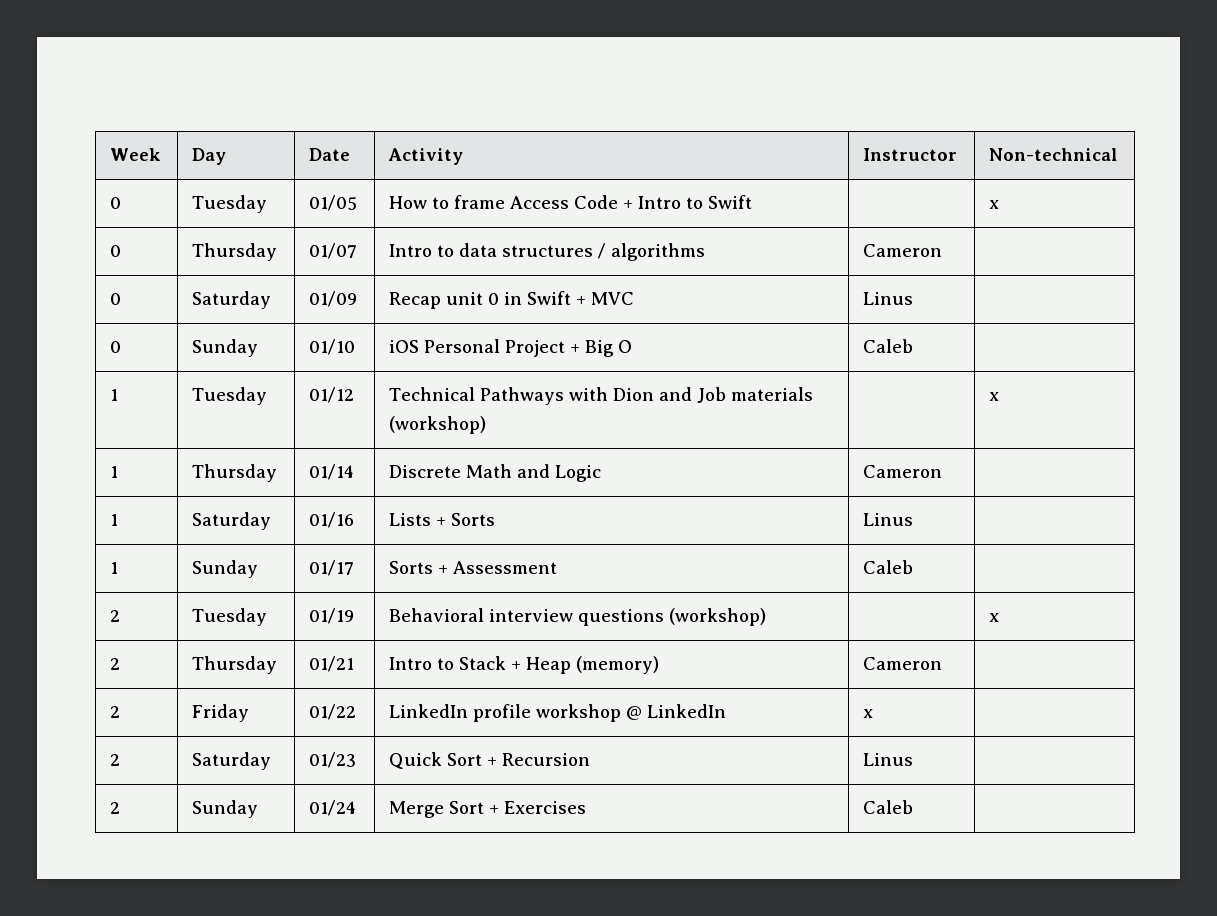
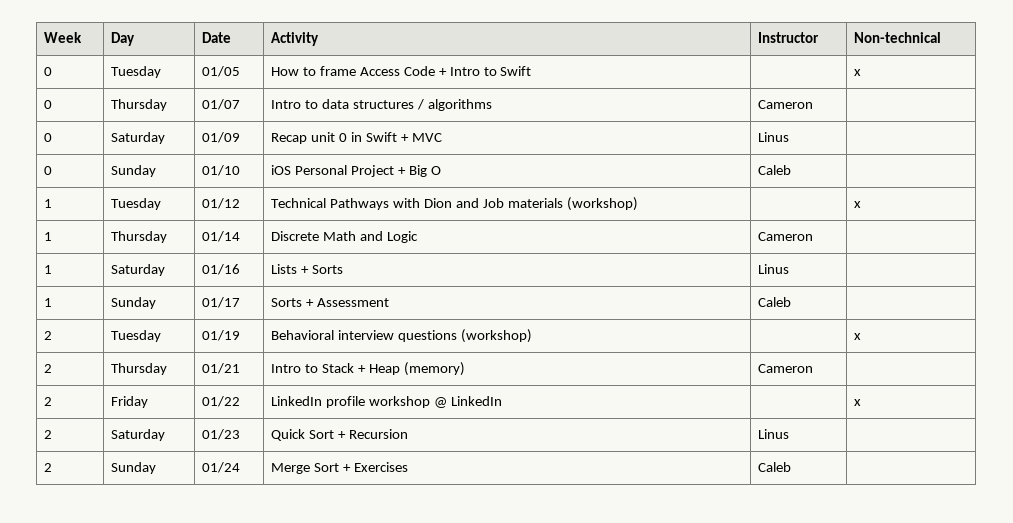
[863,709,874,718] x | -> [854,399,862,406] | x

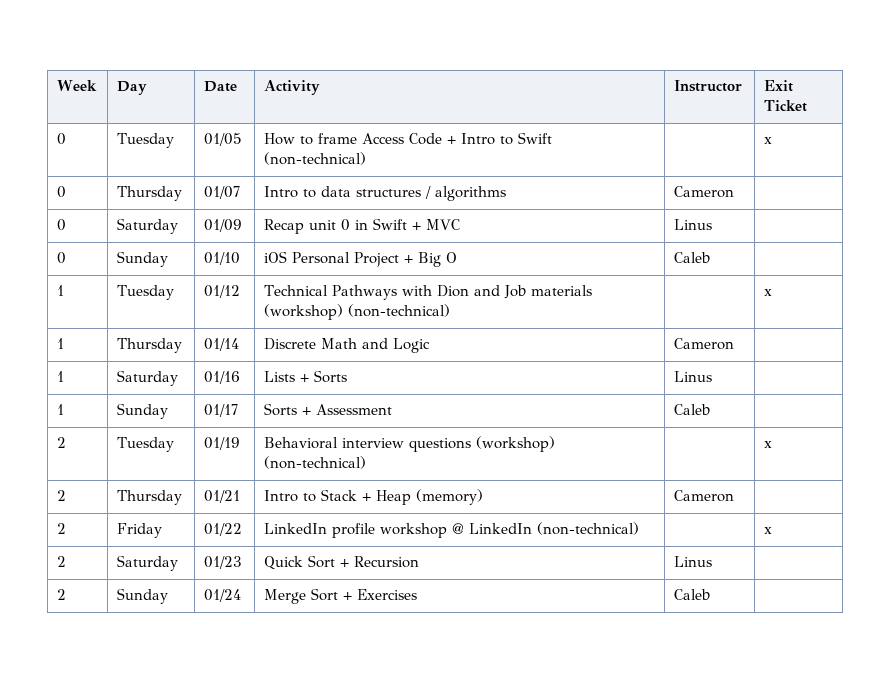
[854,32,942,43] Non-technical -> [764,80,794,92] [764,100,808,112] Exit Ticket
(532, 71) none -> [264,152,367,165] (non-technical)
(638, 204) none -> [348,304,451,317] (non-technical)
(532, 336) none -> [264,456,367,469] (non-technical)
(502, 401) none -> [537,522,640,535] (non-technical)

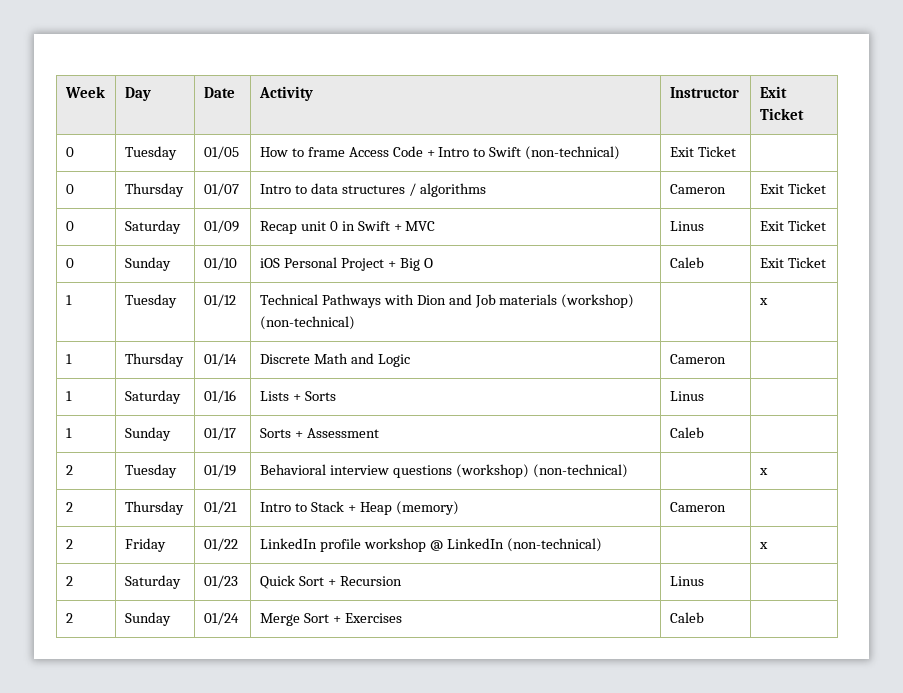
[764,137,773,144] | x -> [669,146,736,157] Exit Ticket |
(735, 192) none -> [759,183,826,194] Exit Ticket
(713, 224) none -> [759,220,826,231] Exit Ticket
(711, 257) none -> [759,257,826,268] Exit Ticket

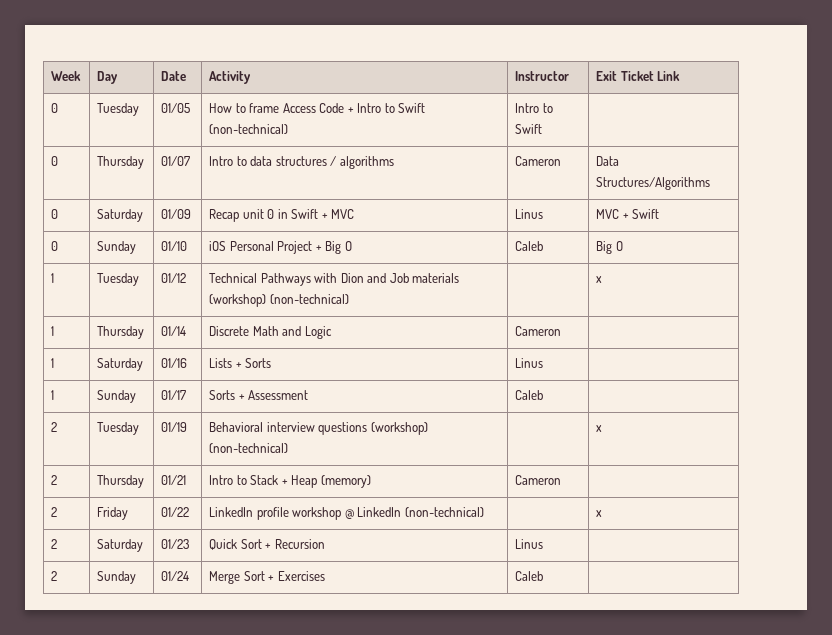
(804, 114) none -> [657,71,681,81] Link
[669,146,736,157] Exit Ticket -> [515,103,553,113] [515,124,543,134] Intro to Swift
[759,183,826,194] Exit Ticket -> [596,156,620,166] [596,177,711,190] Data Structures/Algorithms
[759,220,826,231] Exit Ticket -> [596,209,660,219] MVC + Swift
[759,257,826,268] Exit Ticket -> [596,241,623,254] Big O

